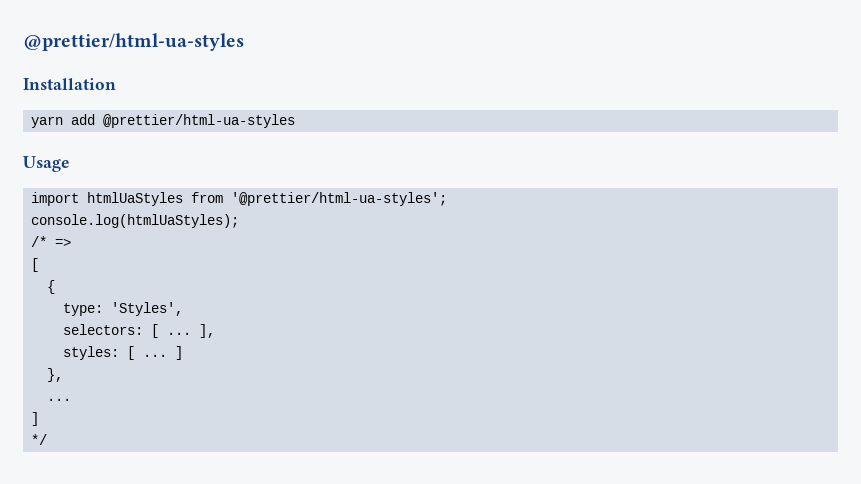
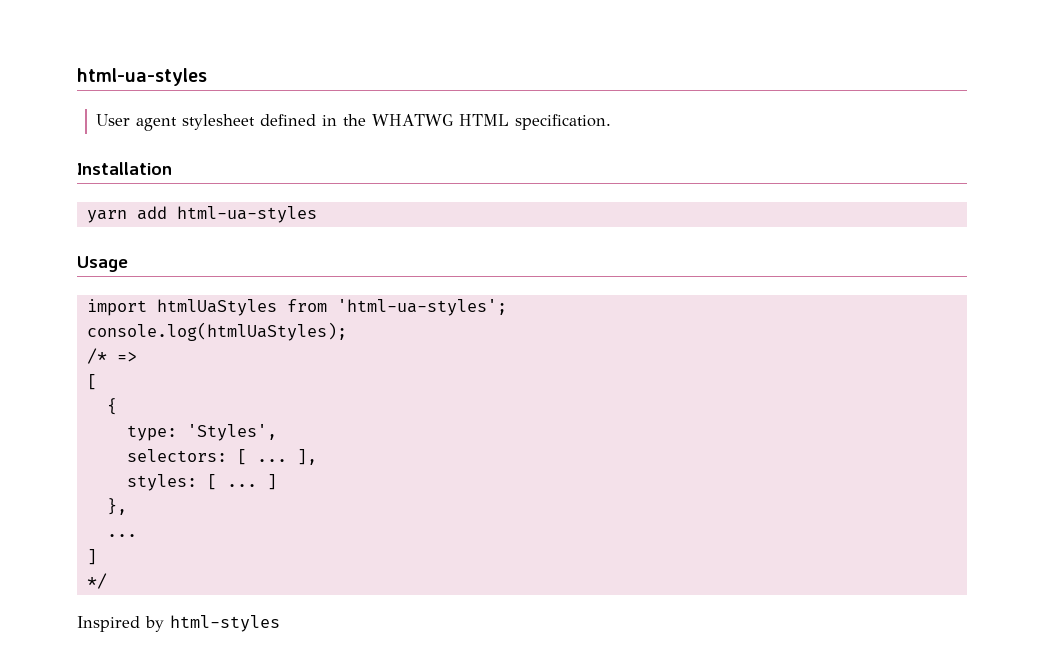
[23,33,244,51] @prettier/html-ua-styles -> [77,68,207,86] [96,114,612,131] html-ua-styles // User agent stylesheet defined in the WHATWG HTML specification.
[103,114,296,128] @prettier/html-ua-styles -> [176,206,317,223] html-ua-styles
[231,192,448,206] '@prettier/html-ua-styles'; -> [336,299,507,316] 'html-ua-styles';
(48, 439) none -> [77,615,280,632] // Inspired by html-styles

